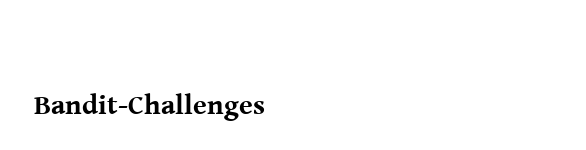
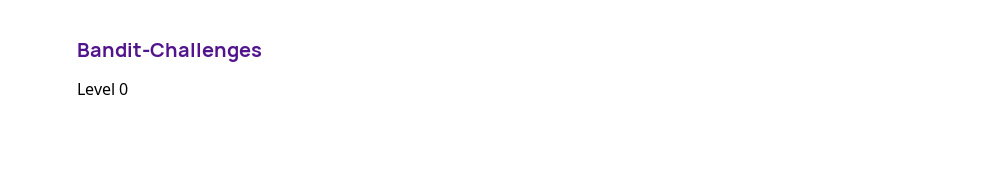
(265, 107) none -> [77,83,129,95] // Level 0

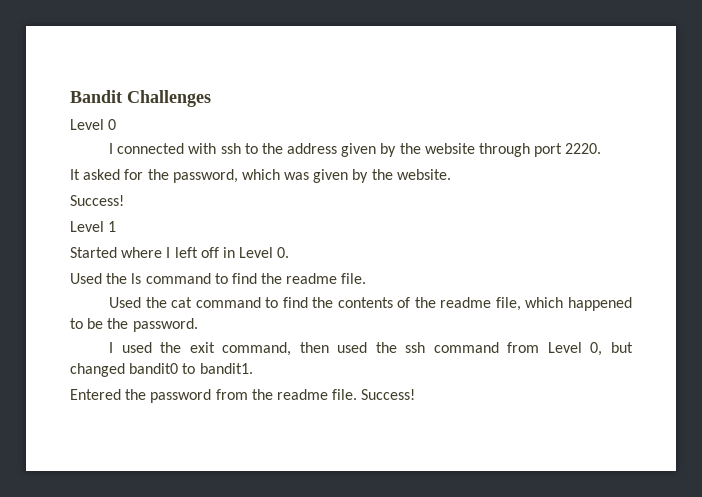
[77,43,262,62] Bandit-Challenges -> [70,90,211,107] Bandit Challenges
(129, 89) none -> [108,143,602,157] [70,169,451,183] [70,195,124,206] [70,221,117,232] [70,247,290,258] [70,273,367,284] [108,297,633,311] [70,318,198,332] [108,342,634,356] [70,363,253,377] [70,389,416,403] // I connected with ssh to the address given by the website through port 2220. // It asked for the password, which was given by the website. // Success! // Level 1 // Started where I left off in Level 0. // Used the ls command to find the readme file. // Used the cat command to find the contents of the readme file, which happened to be the password. // I used the exit command, then used the ssh command from Level 0, but changed bandit0 to bandit1. // Entered the password from the readme file. Success!

